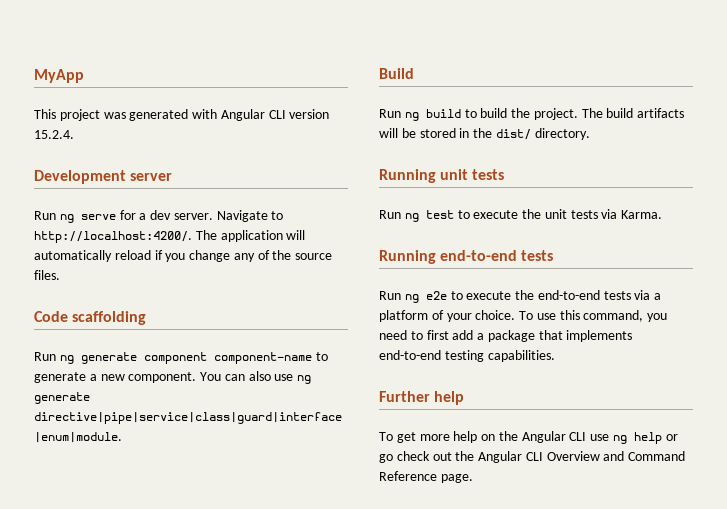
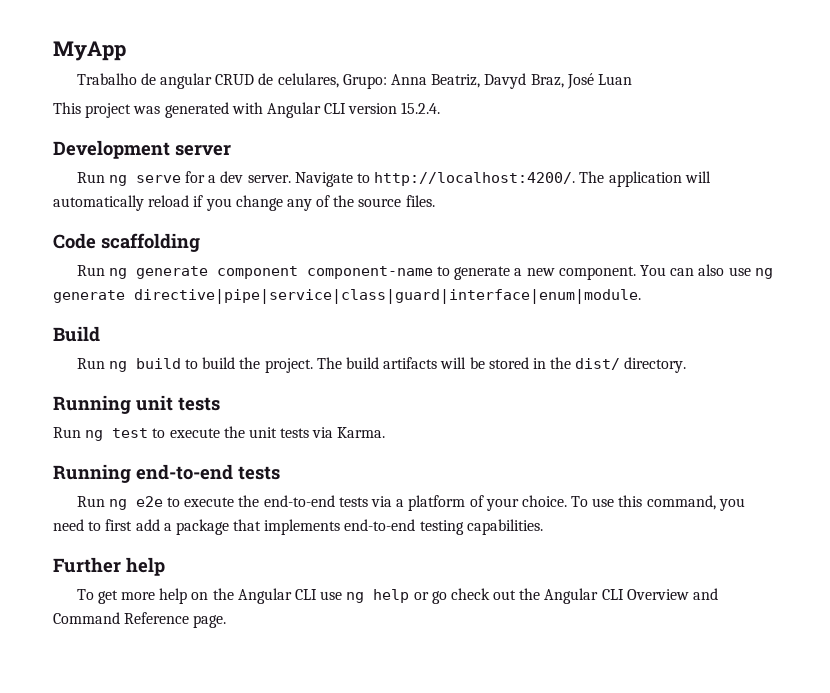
(84, 76) none -> [76,73,632,89] // Trabalho de angular CRUD de celulares, Grupo: Anna Beatriz, Davyd Braz, José Luan

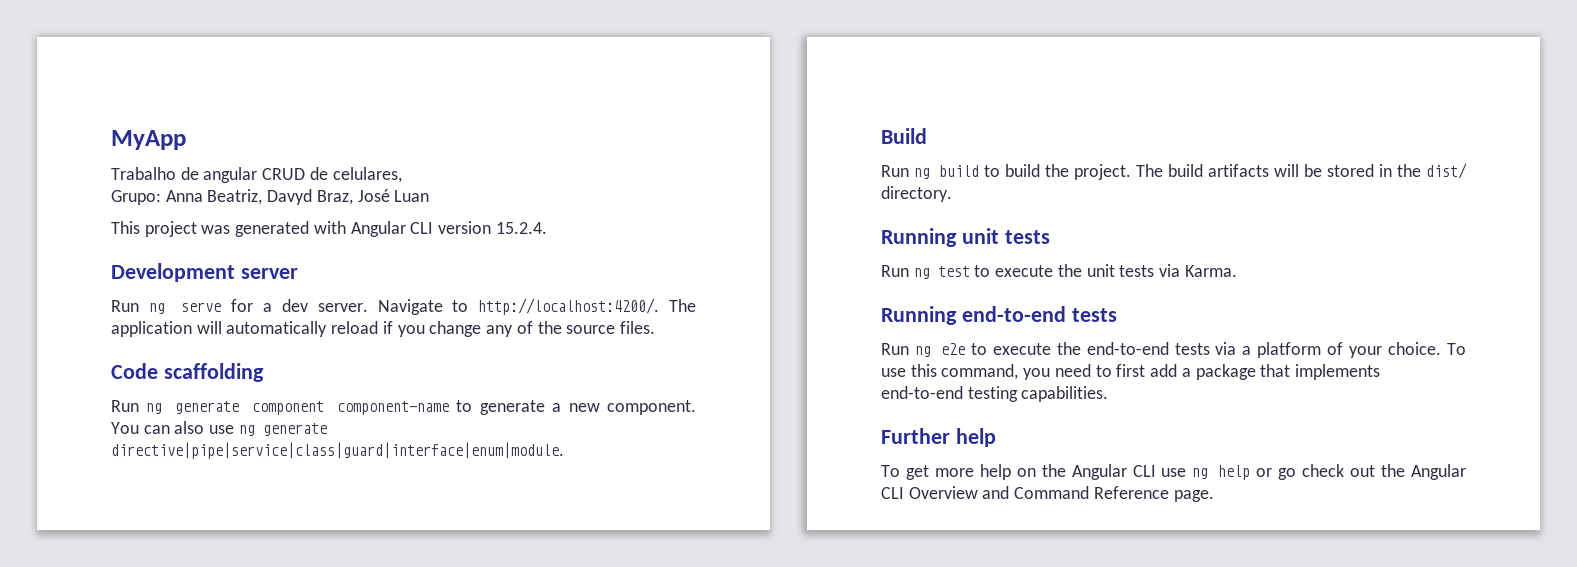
(339, 80) none -> (402, 175) //

